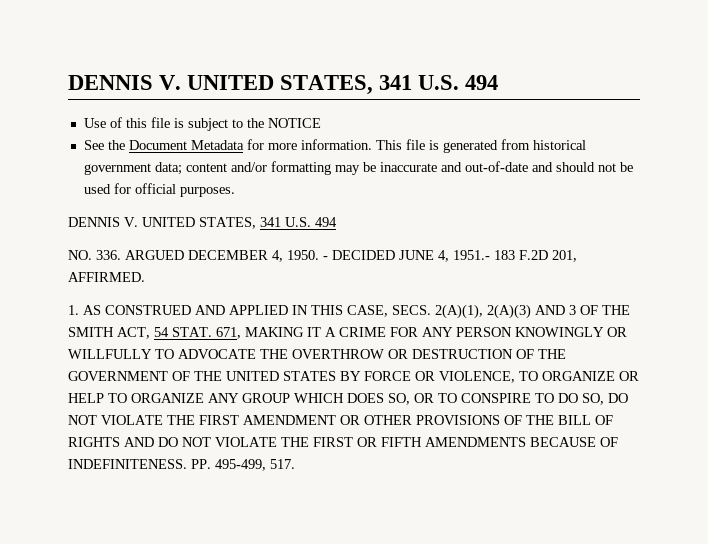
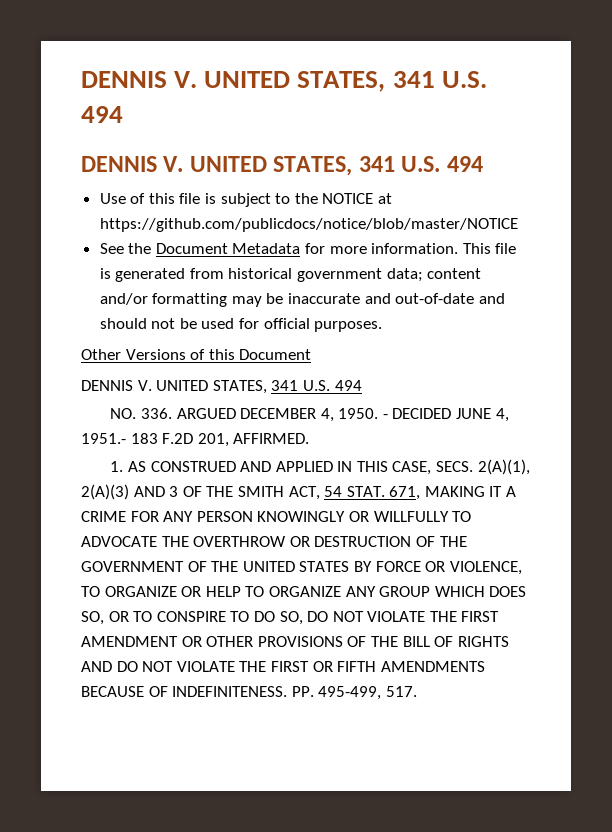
[68,75,499,95] DENNIS V. UNITED STATES, 341 U.S. 494 -> [81,71,487,92] [81,106,123,123] [81,156,483,176] DENNIS V. UNITED STATES, 341 U.S. 494 // DENNIS V. UNITED STATES, 341 U.S. 494
(321, 123) none -> [378,193,393,204] [99,218,518,232] at https://github.com/publicdocs/notice/blob/master/NOTICE
(235, 192) none -> [81,349,312,360] // Other Versions of this Document

